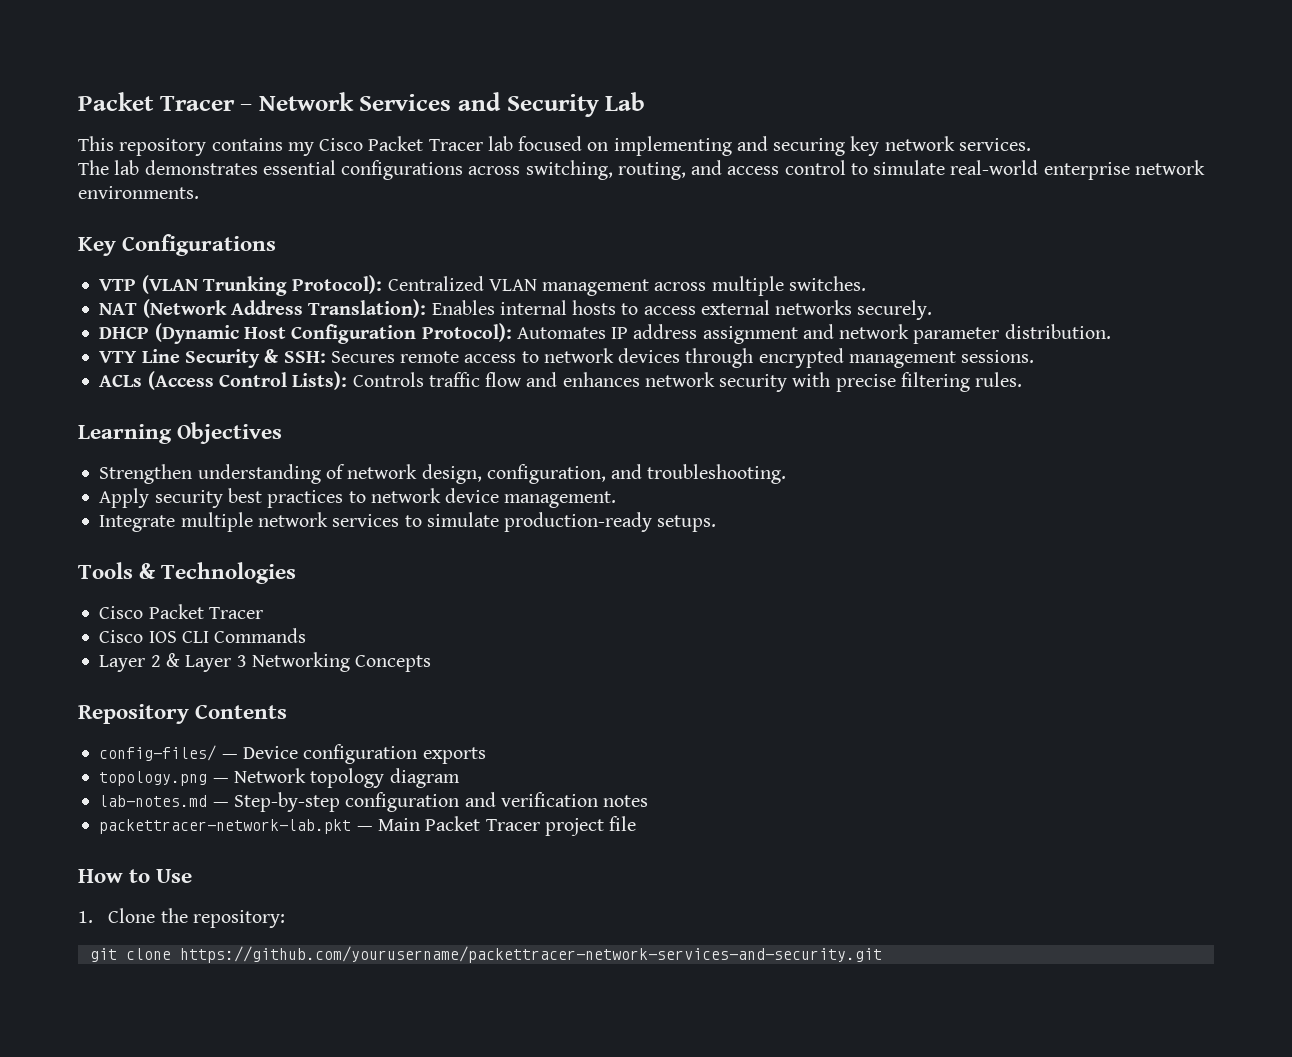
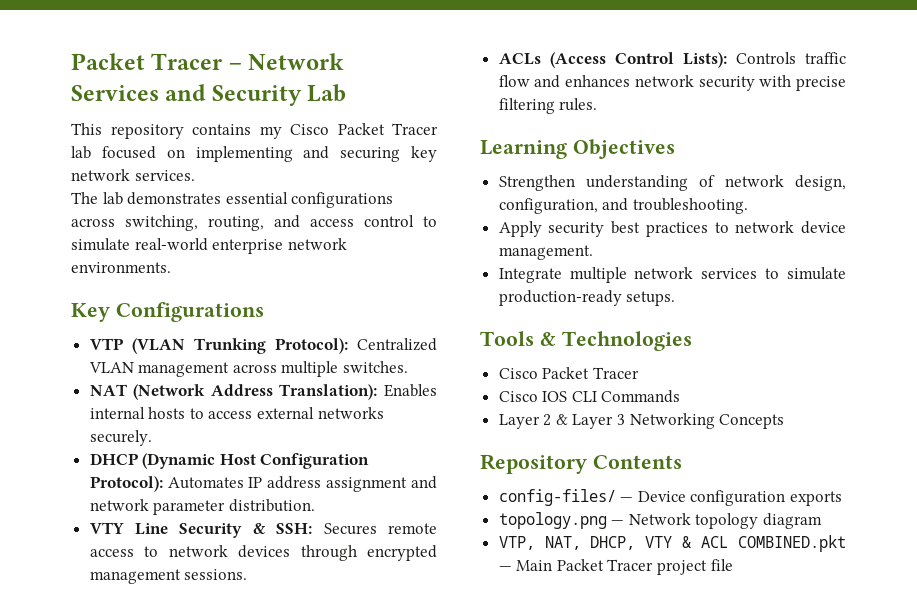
[99,792,649,812] [99,819,352,834] lab-notes.md — Step-by-step configuration and verification notes // packettracer-network-lab.pkt -> [498,535,846,552] VTP, NAT, DHCP, VTY & ACL COMBINED.pkt
[78,869,193,883] [78,908,285,928] [89,946,882,963] // How to Use // 1. Clone the repository: // git clone https://github.com/yourusername/packettracer-network-services-and-security.git -> (733, 565) none

